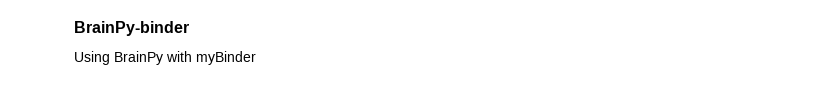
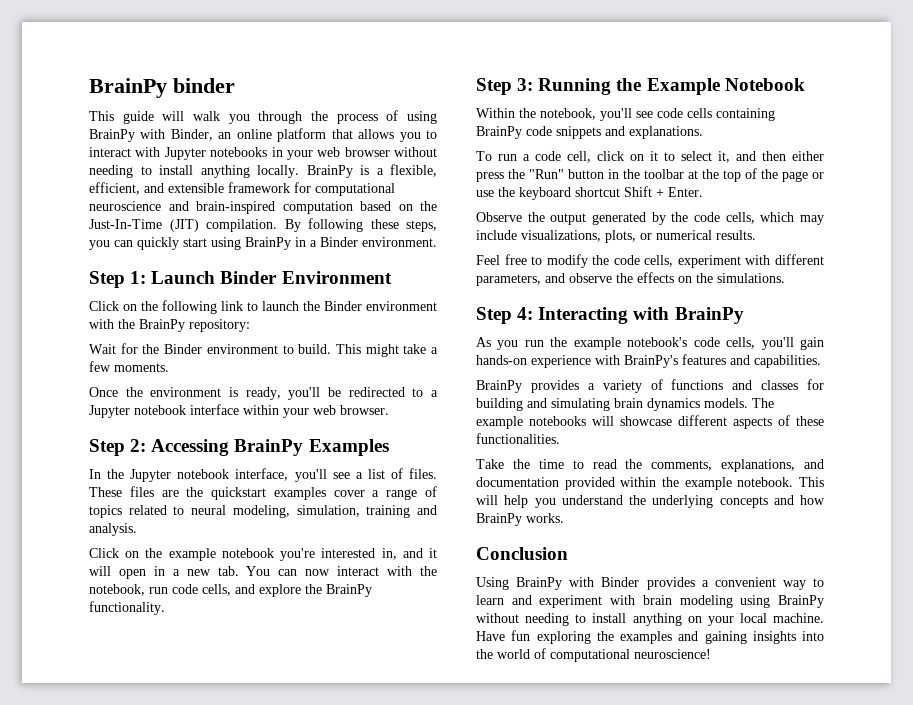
[74,21,189,36] [74,51,256,65] BrainPy-binder // Using BrainPy with myBinder -> [89,78,235,98] [89,110,437,124] [89,128,438,142] [89,147,437,160] [89,164,437,178] [89,182,395,196] [89,201,437,214] [89,218,437,232] [89,237,437,250] [89,271,392,288] [89,300,437,314] [89,319,250,332] [89,343,438,357] [89,361,169,372] [89,387,438,400] [89,404,389,418] [89,439,389,456] [89,468,438,482] [89,486,437,500] [89,505,437,518] [89,523,137,536] [89,548,438,561] [89,566,437,579] [89,584,372,597] [89,601,165,615] [476,78,805,95] [476,108,775,121] [476,126,703,139] [476,151,824,163] [476,168,824,182] [476,186,703,200] [476,212,824,225] [476,230,756,243] [476,254,824,268] [476,272,785,286] [476,307,744,324] [476,337,824,350] [476,354,821,368] [476,379,824,393] [476,398,774,411] [476,415,824,429] [476,433,560,444] [476,459,824,472] [476,477,824,490] [476,495,825,508] [476,513,564,526] [476,547,568,560] [476,577,824,590] [476,595,824,608] [476,613,824,626] [476,630,824,644] [476,648,711,662] BrainPy binder // This guide will walk you through the process of using BrainPy with Binder, an online platform that allows you to interact with Jupyter notebooks in your web browser without needing to install anything locally. BrainPy is a flexible, efficient, and extensible framework for computational neuroscience and brain-inspired computation based on the Just-In-Time (JIT) compilation. By following these steps, you can quickly start using BrainPy in a Binder environment. // Step 1: Launch Binder Environment // Click on the following link to launch the Binder environment with the BrainPy repository: // Wait for the Binder environment to build. This might take a few moments. // Once the environment is ready, you'll be redirected to a Jupyter notebook interface within your web browser. // Step 2: Accessing BrainPy Examples // In the Jupyter notebook interface, you'll see a list of files. These files are the quickstart examples cover a range of topics related to neural modeling, simulation, training and analysis. // Click on the example notebook you're interested in, and it will open in a new tab. You can now interact with the notebook, run code cells, and explore the BrainPy functionality. // Step 3: Running the Example Notebook // Within the notebook, you'll see code cells containing BrainPy code snippets and explanations. // To run a code cell, click on it to select it, and then either press the "Run" button in the toolbar at the top of the page or use the keyboard shortcut Shift + Enter. // Observe the output generated by the code cells, which may include visualizations, plots, or numerical results. // Feel free to modify the code cells, experiment with different parameters, and observe the effects on the simulations. // Step 4: Interacting with BrainPy // As you run the example notebook's code cells, you'll gain hands-on experience with BrainPy's features and capabilities. // BrainPy provides a variety of functions and classes for building and simulating brain dynamics models. The example notebooks will showcase different aspects of these functionalities. // Take the time to read the comments, explanations, and documentation provided within the example notebook. This will help you understand the underlying concepts and how BrainPy works. // Conclusion // Using BrainPy with Binder provides a convenient way to learn and experiment with brain modeling using BrainPy without needing to install anything on your local machine. Have fun exploring the examples and gaining insights into the world of computational neuroscience!

